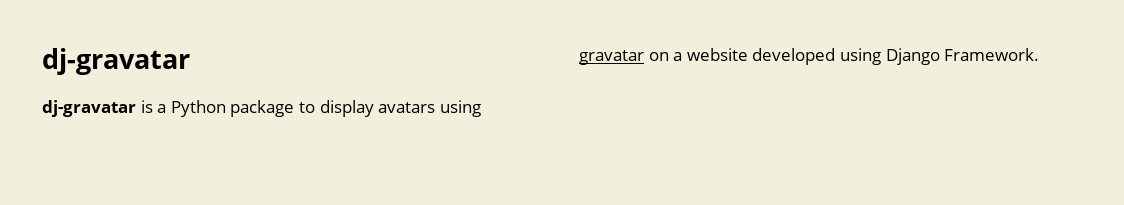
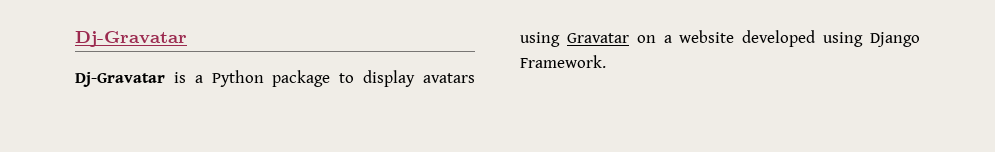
[42,48,190,75] [42,100,136,117] dj-gravatar // dj-gravatar -> [75,31,187,47] [75,72,165,87] Dj-Gravatar // Dj-Gravatar
[579,50,644,65] gravatar -> [566,33,629,43] Gravatar

